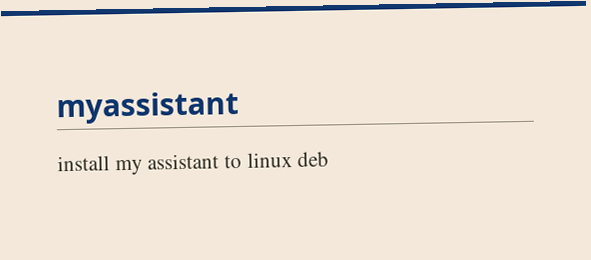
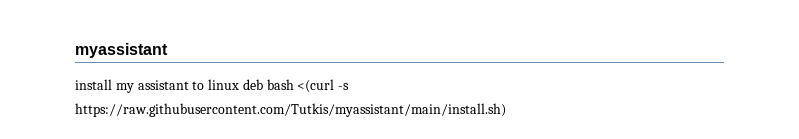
(330, 159) none -> [266,79,350,93] [75,103,506,117] bash <(curl -s https://raw.githubusercontent.com/Tutkis/myassistant/main/install.sh)

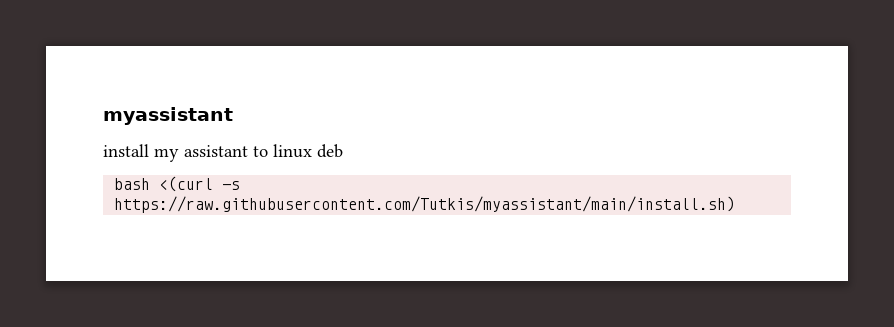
(263, 84) none -> (343, 151) //

